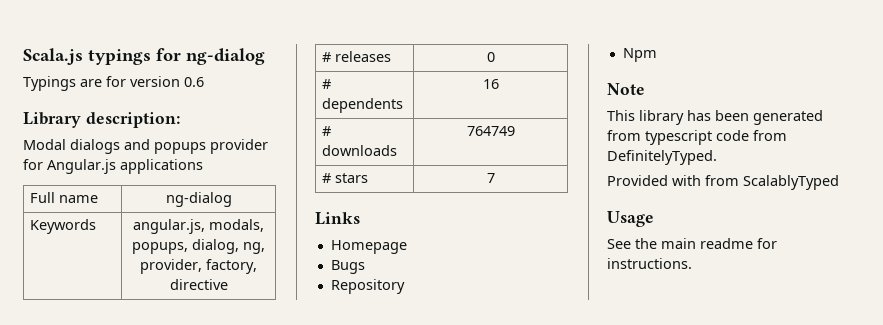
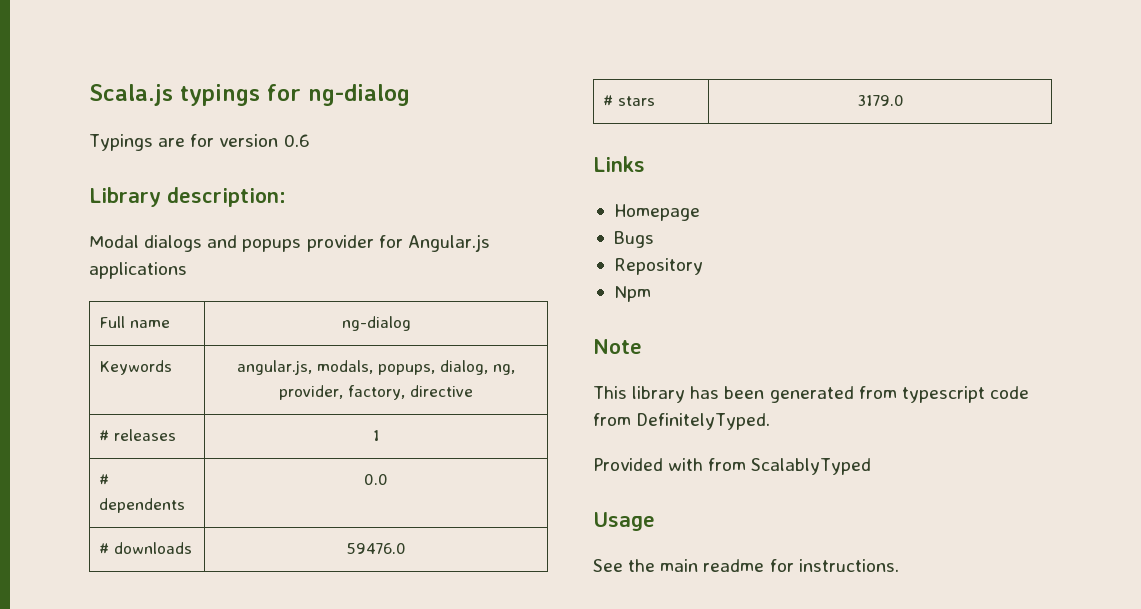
[486,52,495,62] 0 -> [372,430,380,441] 1
[482,79,499,89] 16 -> [364,474,389,485] 0.0
[466,126,515,136] 764749 -> [346,543,406,554] 59476.0
[486,173,495,183] 7 -> [856,95,904,106] 3179.0

